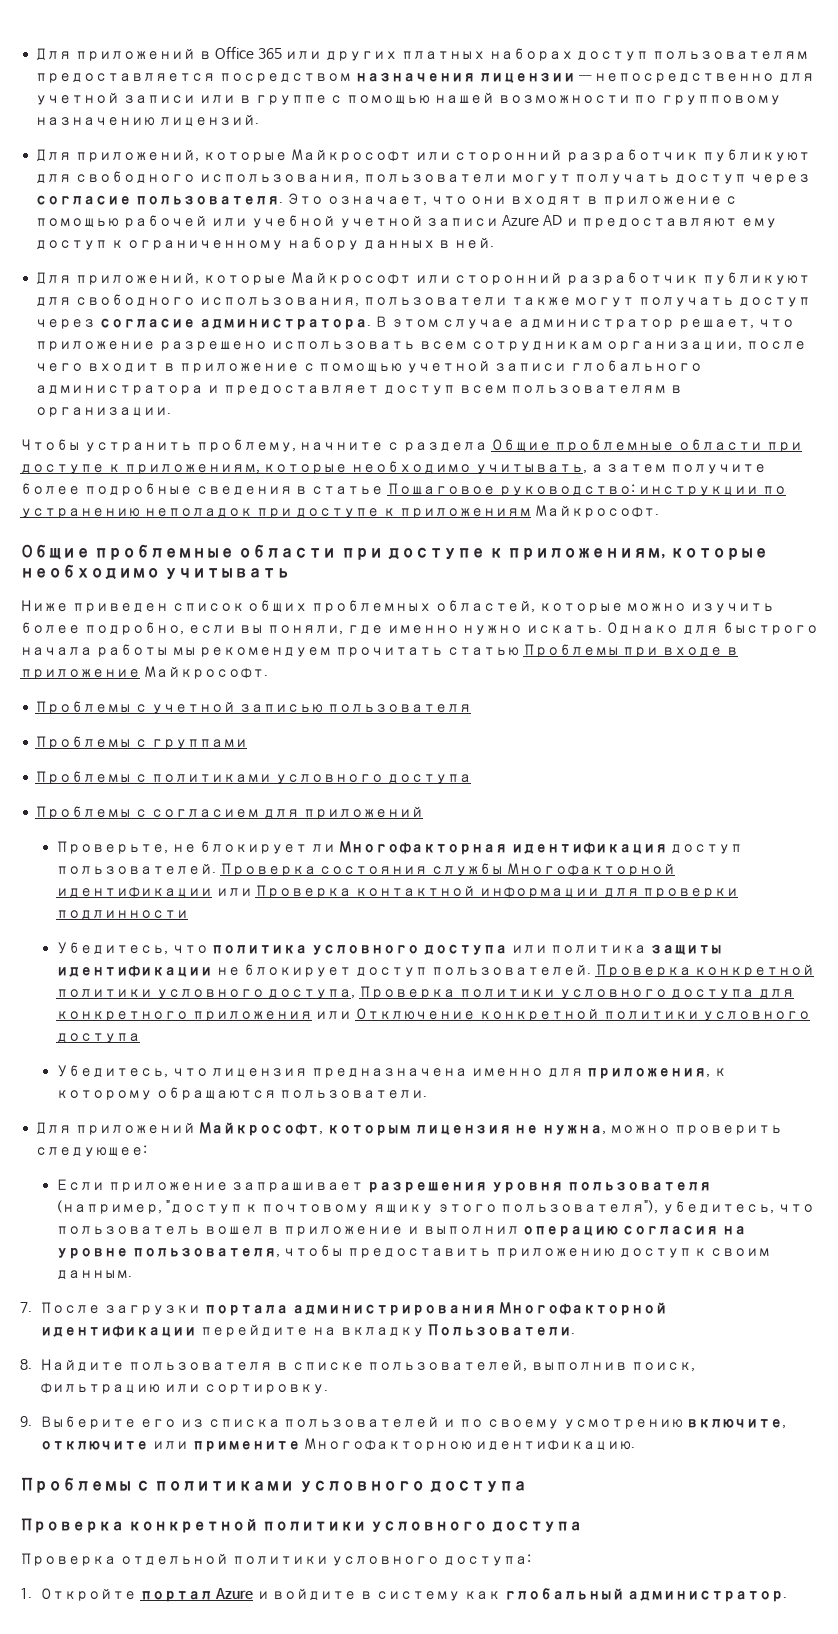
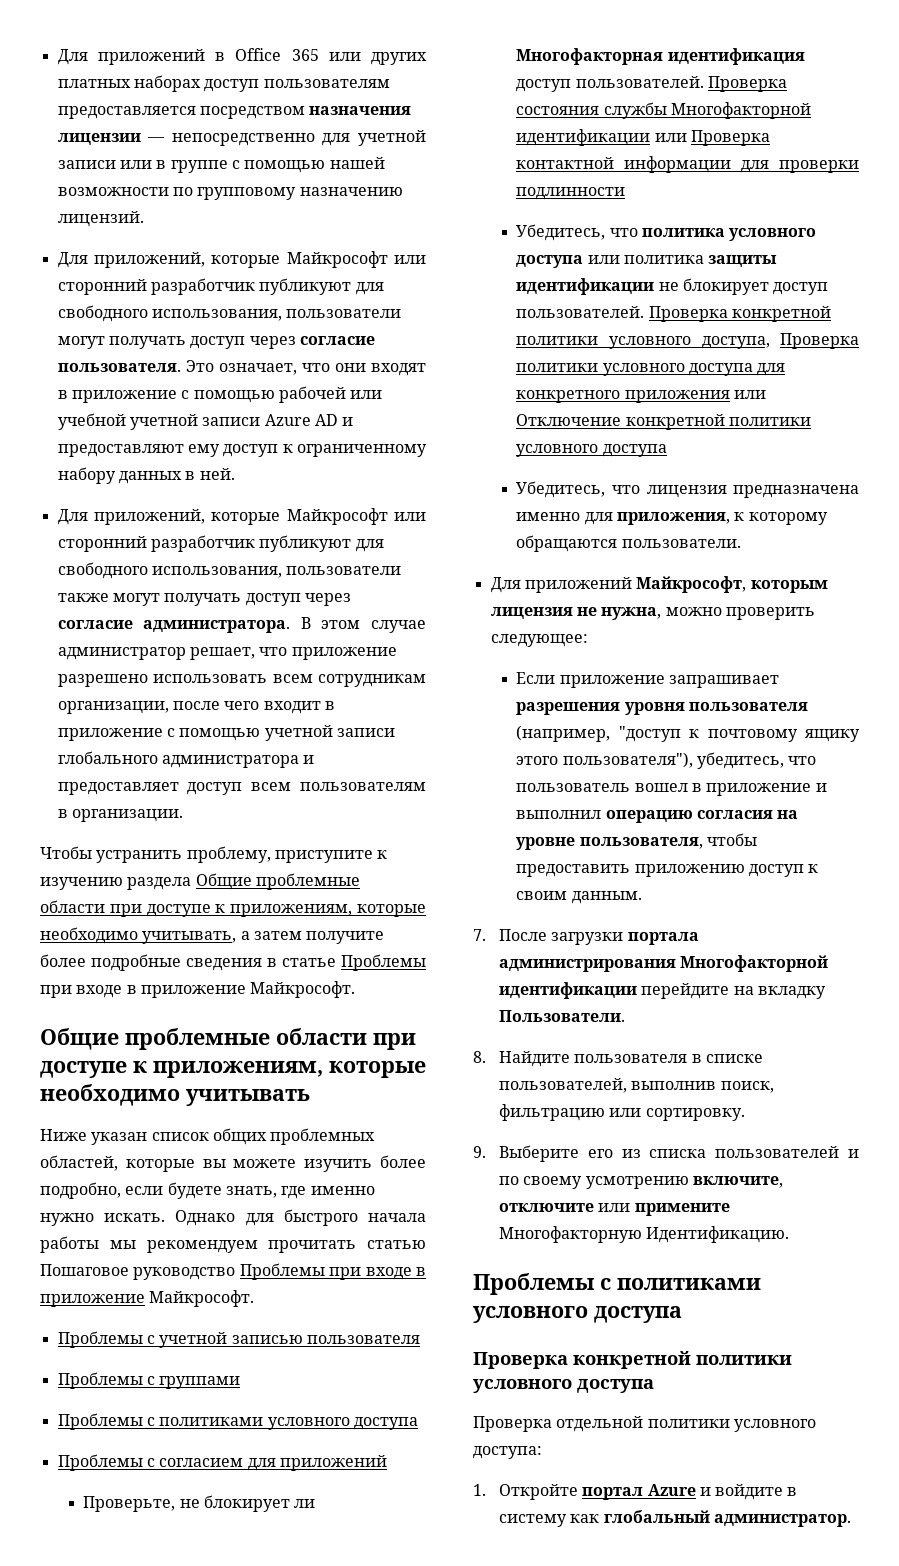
[299,442,400,451] начните с -> [274,850,388,863] [40,877,123,890] приступите к изучению
[386,483,787,496] [20,508,531,518] Пошаговое руководство: инструкции по устранению неполадок при доступе к приложениям -> [341,954,426,971] [40,985,246,998] Проблемы при входе в приложение
[71,603,168,613] приведен -> [91,1132,148,1145] указан
[626,603,687,612] можно -> [202,1159,297,1168] вы можете
[239,625,344,635] вы поняли, -> [167,1182,277,1199] будете знать,
(519, 651) none -> [40,1264,236,1280] Пошаговое руководство
[303,1438,636,1451] Многофакторною идентификацию. -> [498,1226,790,1243] Многофакторную Идентификацию.

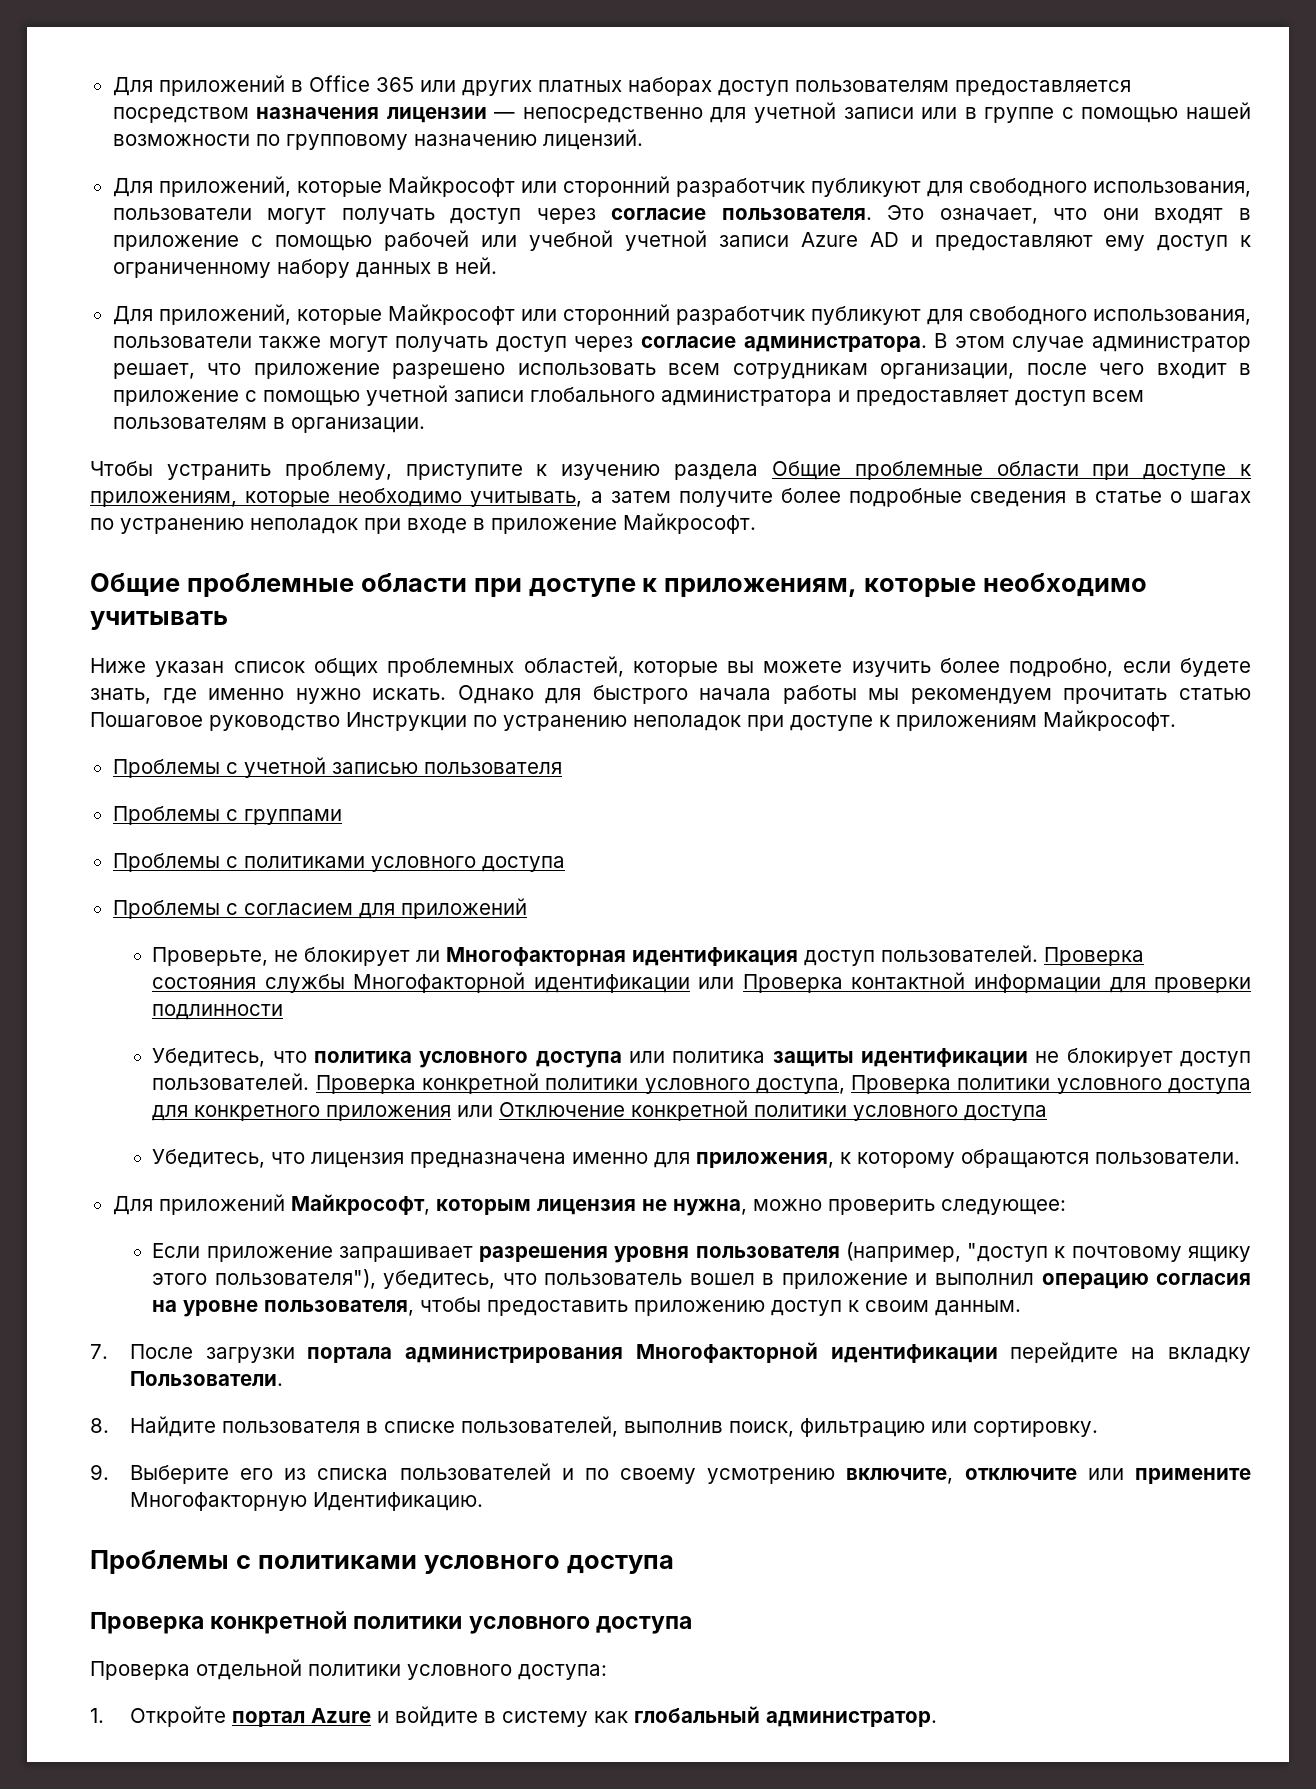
[341,954,426,971] Проблемы -> [1169,491,1252,503] [90,518,358,534] о шагах по устранению неполадок
[239,1263,427,1280] [40,1294,145,1307] Проблемы при входе в приложение -> [346,712,1037,731] Инструкции по устранению неполадок при доступе к приложениям

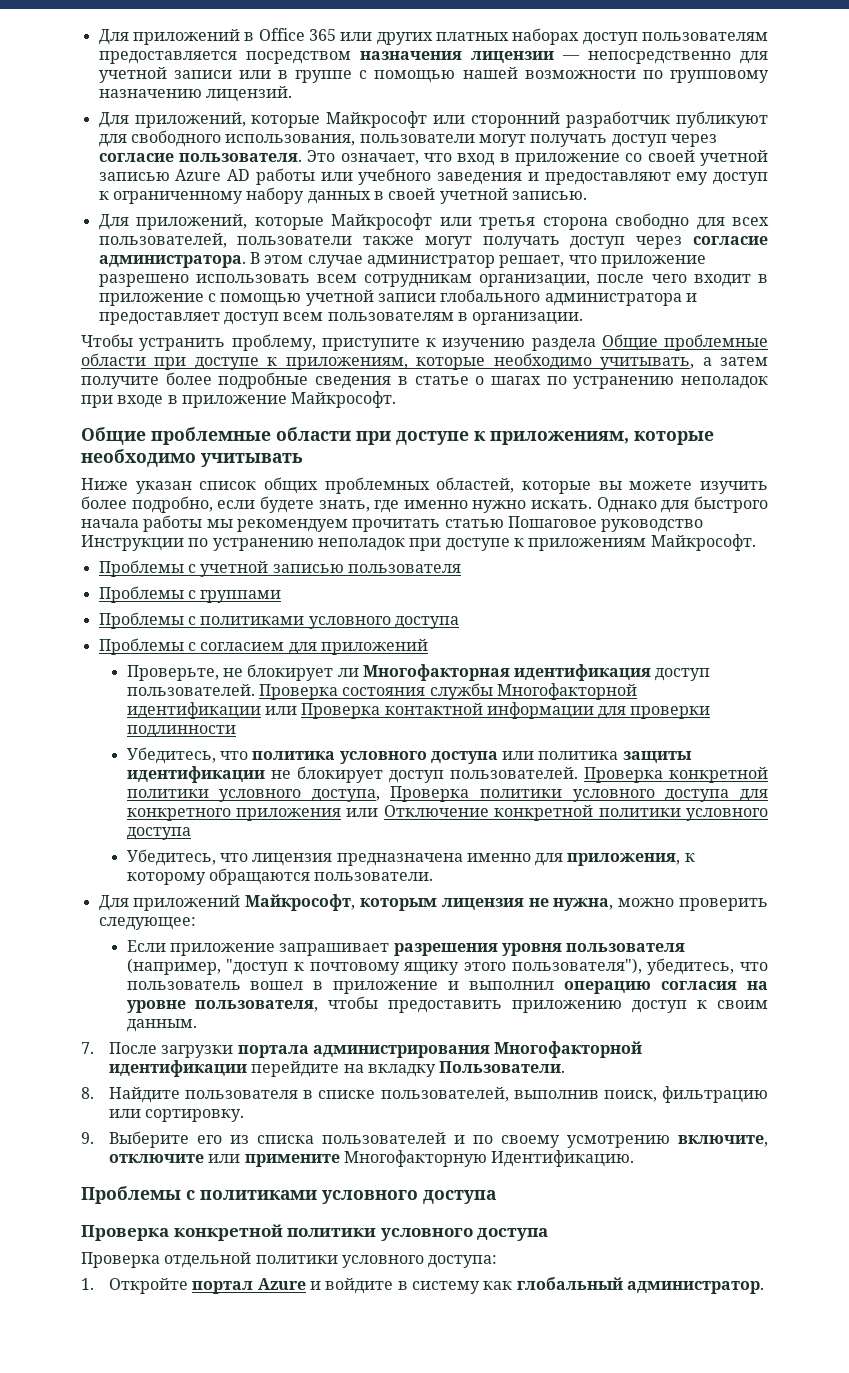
[1102,208,1251,224] [112,230,899,251] они входят в приложение с помощью рабочей или учебной учетной записи Azure AD -> [457,150,769,166] [98,168,523,185] вход в приложение со своей учетной записью Azure AD работы или учебного заведения
[454,257,497,274] [112,304,1251,325] ней. // Для приложений, которые Майкрософт или сторонний разработчик публикуют для свободного использования, -> [388,188,587,204] [98,213,770,230] [98,233,227,248] своей учетной записью. // Для приложений, которые Майкрософт или третья сторона свободно для всех пользователей,

